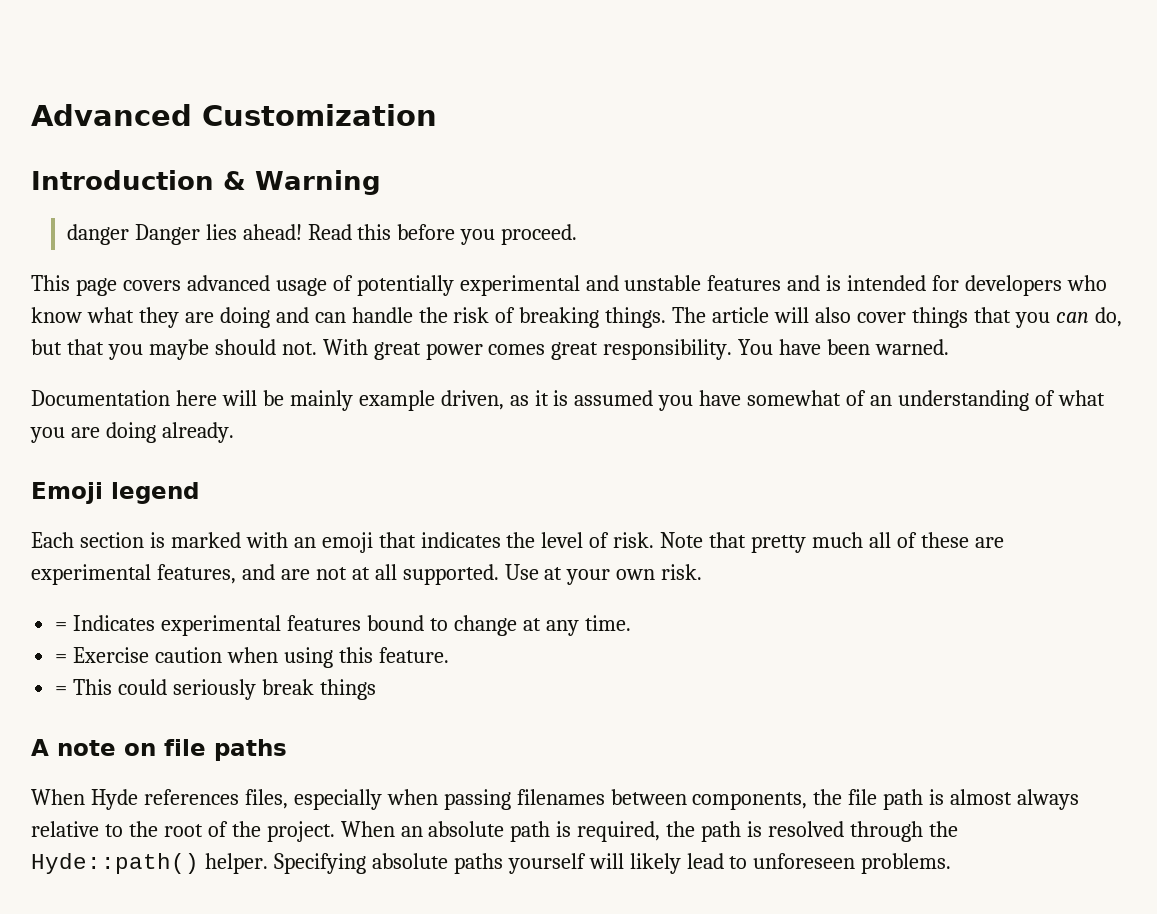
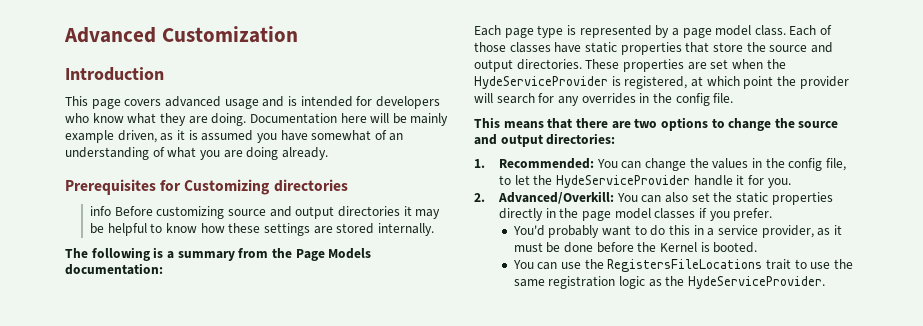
[223,170,381,195] [66,224,578,245] & Warning // danger Danger lies ahead! Read this before you proceed. -> (164, 74) none
[332,275,782,296] of potentially experimental and unstable features -> (259, 104) none
[219,307,1122,328] [31,339,950,360] doing and can handle the risk of breaking things. The article will also cover things that you can do, but that you maybe should not. With great power comes great responsibility. You have been warned. // -> [211,113,247,126] doing.
[31,482,199,504] [31,532,1004,553] [31,564,703,585] [55,615,631,636] [55,647,449,668] [55,679,376,700] [31,739,287,761] [31,789,1080,810] [31,821,958,842] [31,853,952,874] Emoji legend // Each section is marked with an emoji that indicates the level of risk. Note that pretty much all of these are experimental features, and are not at all supported. Use at your own risk. // = Indicates experimental features bound to change at any time. // = Exercise caution when using this feature. // = This could seriously break things // A note on file paths // When Hyde references files, especially when passing filenames between components, the file path is almost always relative to the root of the project. When an absolute path is required, the path is resolved through the Hyde::path() helper. Specifying absolute paths yourself will likely lead to unforeseen problems. -> [65,179,348,195] [89,206,441,219] [89,223,434,236] [65,247,372,261] [65,263,163,275] [474,25,833,38] [474,42,833,55] [474,59,786,72] [474,76,849,89] [474,93,734,106] [474,117,839,131] [474,133,616,147] [474,158,846,171] [498,175,791,188] [474,191,833,205] [498,208,773,221] [512,225,842,238] [513,242,758,253] [512,259,853,272] [513,276,826,289] Prerequisites for Customizing directories // info Before customizing source and output directories it may be helpful to know how these settings are stored internally. // The following is a summary from the Page Models documentation: // Each page type is represented by a page model class. Each of those classes have static properties that store the source and output directories. These properties are set when the HydeServiceProvider is registered, at which point the provider will search for any overrides in the config file. // This means that there are two options to change the source and output directories: // 1. Recommended: You can change the values in the config file, to let the HydeServiceProvider handle it for you. // 2. Advanced/Overkill: You can also set the static properties directly in the page model classes if you prefer. // You'd probably want to do this in a service provider, as it must be done before the Kernel is booted. // You can use the RegistersFileLocations trait to use the same registration logic as the HydeServiceProvider.

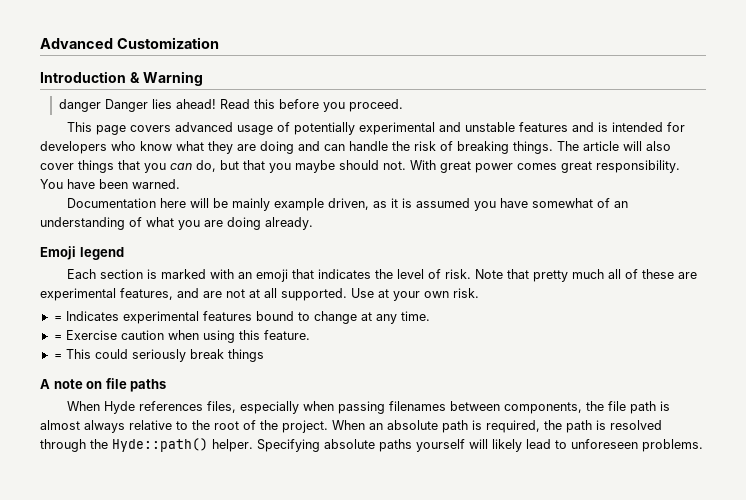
(164, 74) none -> [129,71,203,86] [58,99,403,112] & Warning // danger Danger lies ahead! Read this before you proceed.
(259, 104) none -> [276,122,568,135] of potentially experimental and unstable features
[211,113,247,126] doing. -> [260,141,671,154] [40,160,680,173] [40,179,180,189] doing and can handle the risk of breaking things. The article will also cover things that you can do, but that you maybe should not. With great power comes great responsibility. You have been warned. //
[65,179,348,195] [89,206,441,219] [89,223,434,236] [65,247,372,261] [65,263,163,275] [474,25,833,38] [474,42,833,55] [474,59,786,72] [474,76,849,89] [474,93,734,106] [474,117,839,131] [474,133,616,147] [474,158,846,171] [498,175,791,188] [474,191,833,205] [498,208,773,221] [512,225,842,238] [513,242,758,253] [512,259,853,272] [513,276,826,289] Prerequisites for Customizing directories // info Before customizing source and output directories it may be helpful to know how these settings are stored internally. // The following is a summary from the Page Models documentation: // Each page type is represented by a page model class. Each of those classes have static properties that store the source and output directories. These properties are set when the HydeServiceProvider is registered, at which point the provider will search for any overrides in the config file. // This means that there are two options to change the source and output directories: // 1. Recommended: You can change the values in the config file, to let the HydeServiceProvider handle it for you. // 2. Advanced/Overkill: You can also set the static properties directly in the page model classes if you prefer. // You'd probably want to do this in a service provider, as it must be done before the Kernel is booted. // You can use the RegistersFileLocations trait to use the same registration logic as the HydeServiceProvider. -> [40,246,124,260] [66,269,697,282] [40,288,479,301] [53,311,430,324] [53,330,310,343] [53,349,264,362] [40,378,167,392] [66,401,670,414] [40,420,662,433] [40,438,703,452] Emoji legend // Each section is marked with an emoji that indicates the level of risk. Note that pretty much all of these are experimental features, and are not at all supported. Use at your own risk. // = Indicates experimental features bound to change at any time. // = Exercise caution when using this feature. // = This could seriously break things // A note on file paths // When Hyde references files, especially when passing filenames between components, the file path is almost always relative to the root of the project. When an absolute path is required, the path is resolved through the Hyde::path() helper. Specifying absolute paths yourself will likely lead to unforeseen problems.

